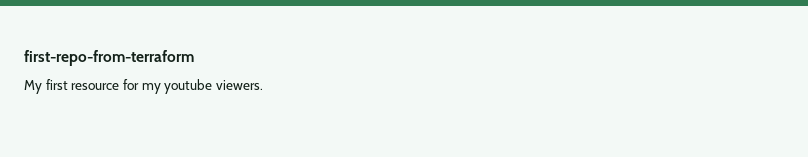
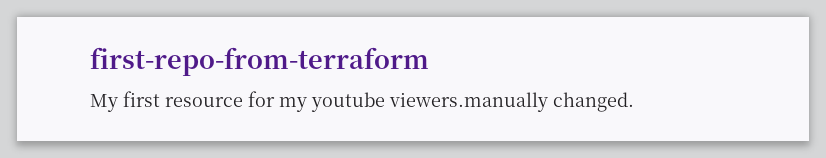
[215,80,263,90] viewers. -> [389,92,634,112] viewers.manually changed.

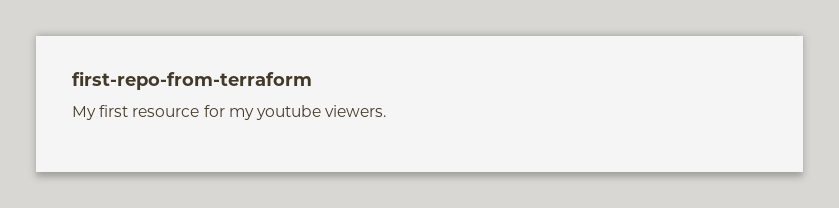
[389,92,634,112] viewers.manually changed. -> [325,105,387,117] viewers.

